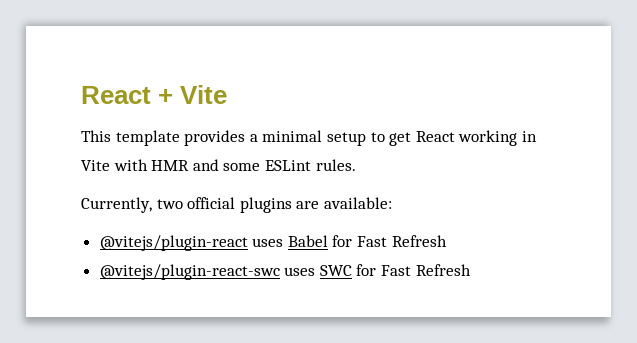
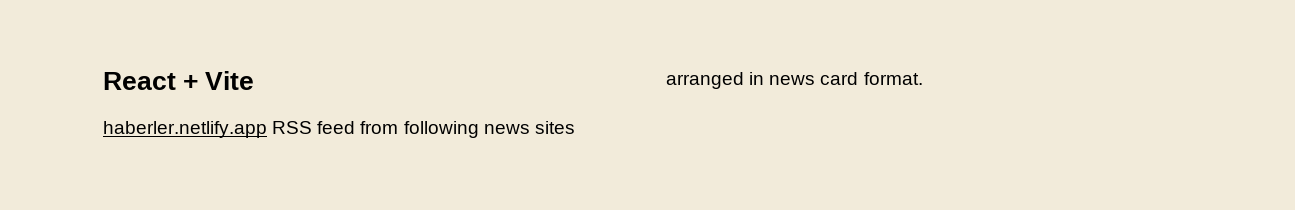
[81,130,537,146] [81,159,356,171] [81,197,392,213] [99,235,447,251] [99,264,471,280] This template provides a minimal setup to get React working in Vite with HMR and some ESLint rules. // Currently, two official plugins are available: // @vitejs/plugin-react uses Babel for Fast Refresh // @vitejs/plugin-react-swc uses SWC for Fast Refresh -> [103,121,575,138] [666,72,923,89] haberler.netlify.app RSS feed from following news sites arranged in news card format.

